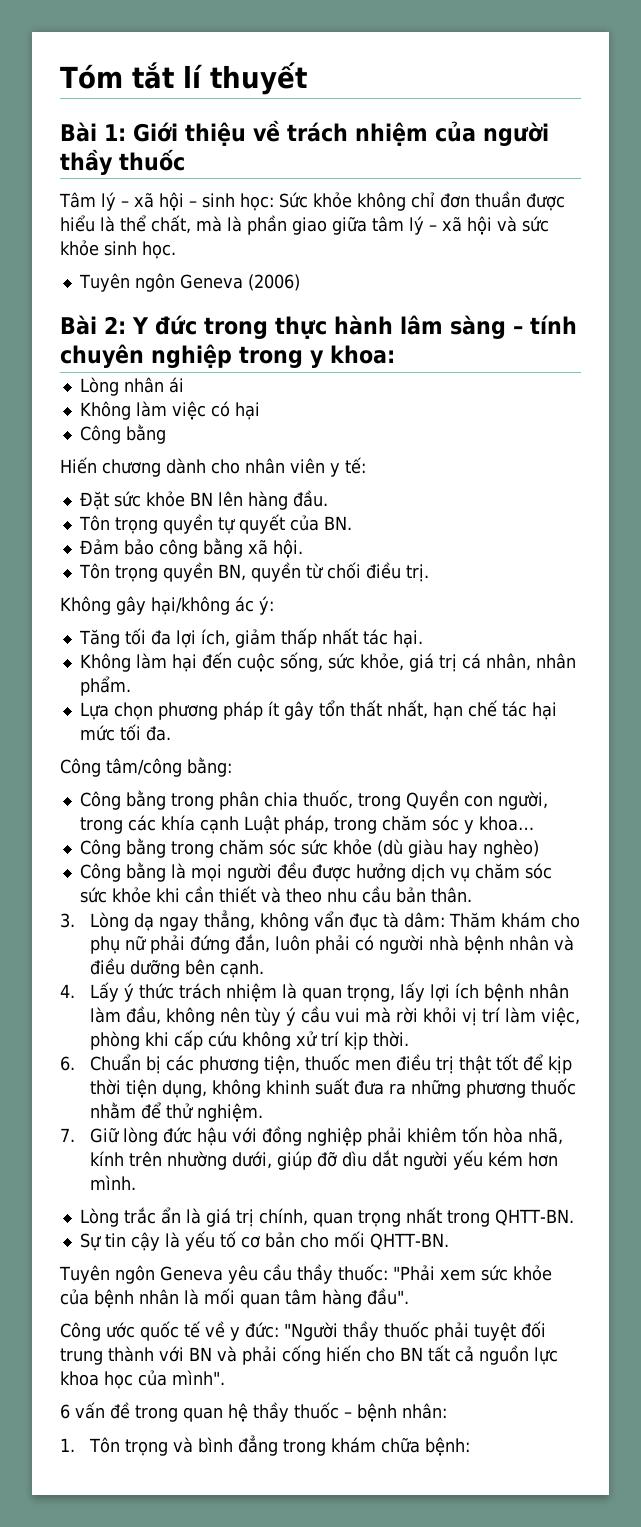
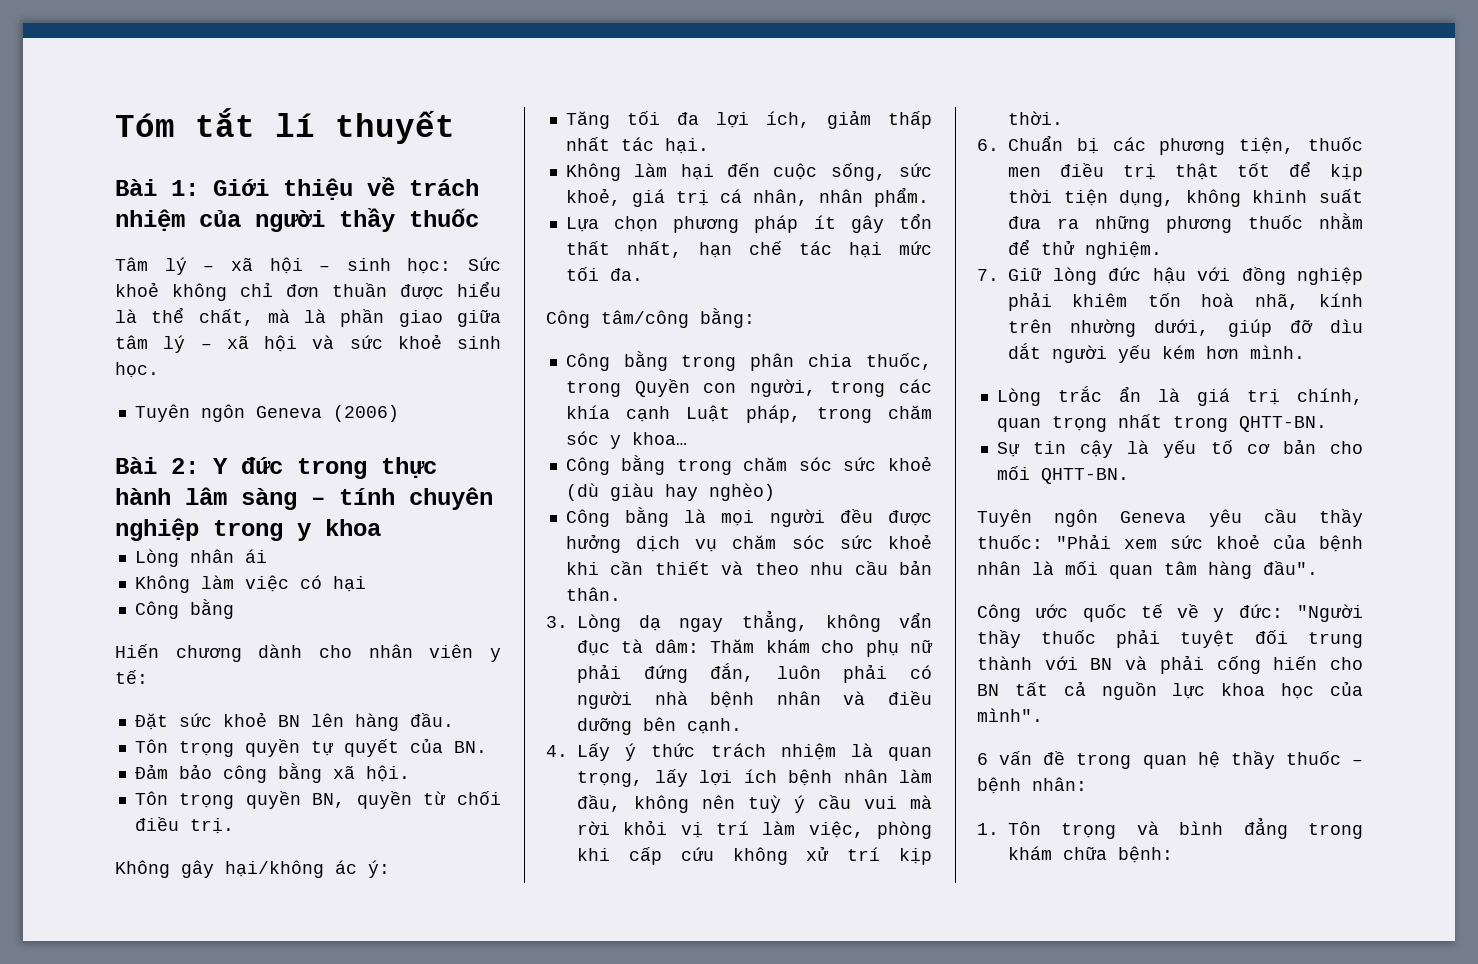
[312,192,352,208] khỏe -> [115,282,159,297] khoẻ
[60,240,99,256] khỏe -> [397,334,442,349] khoẻ
[330,345,395,364] khoa: -> [325,519,381,536] khoa
[145,491,185,507] khỏe -> [222,712,267,727] khoẻ
[359,653,404,671] khỏe, -> [565,188,621,206] khoẻ,
[332,839,372,855] khỏe -> [888,456,932,471] khoẻ
[111,887,151,903] khỏe -> [888,534,932,549] khoẻ
[255,1007,282,1026] tùy -> [748,795,781,813] tuỳ
[493,1127,524,1143] hòa -> [1201,293,1235,307] hoà
[512,1265,552,1281] khỏe -> [1216,534,1260,549] khoẻ

